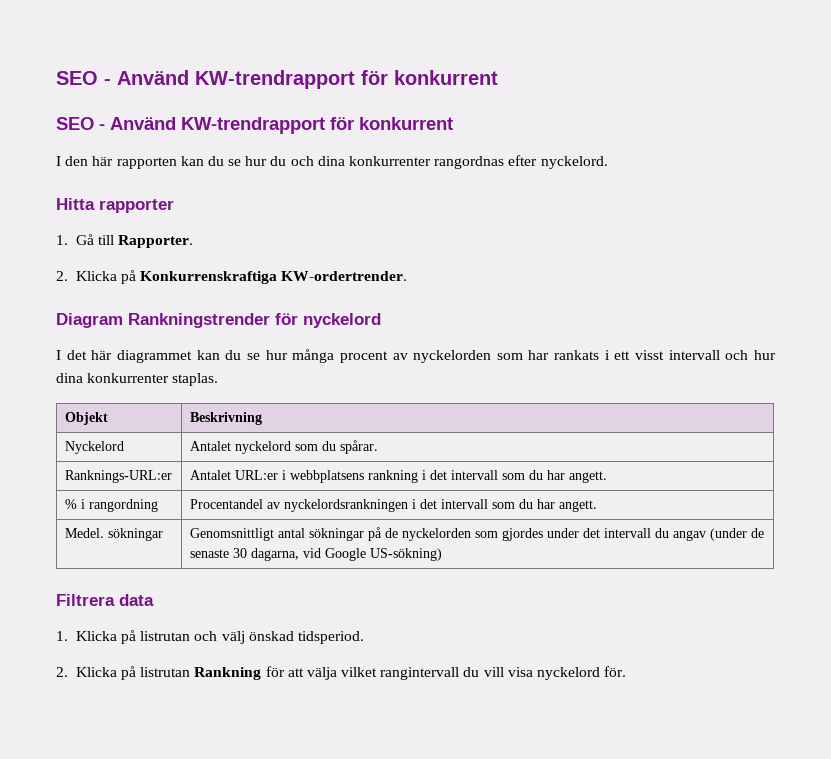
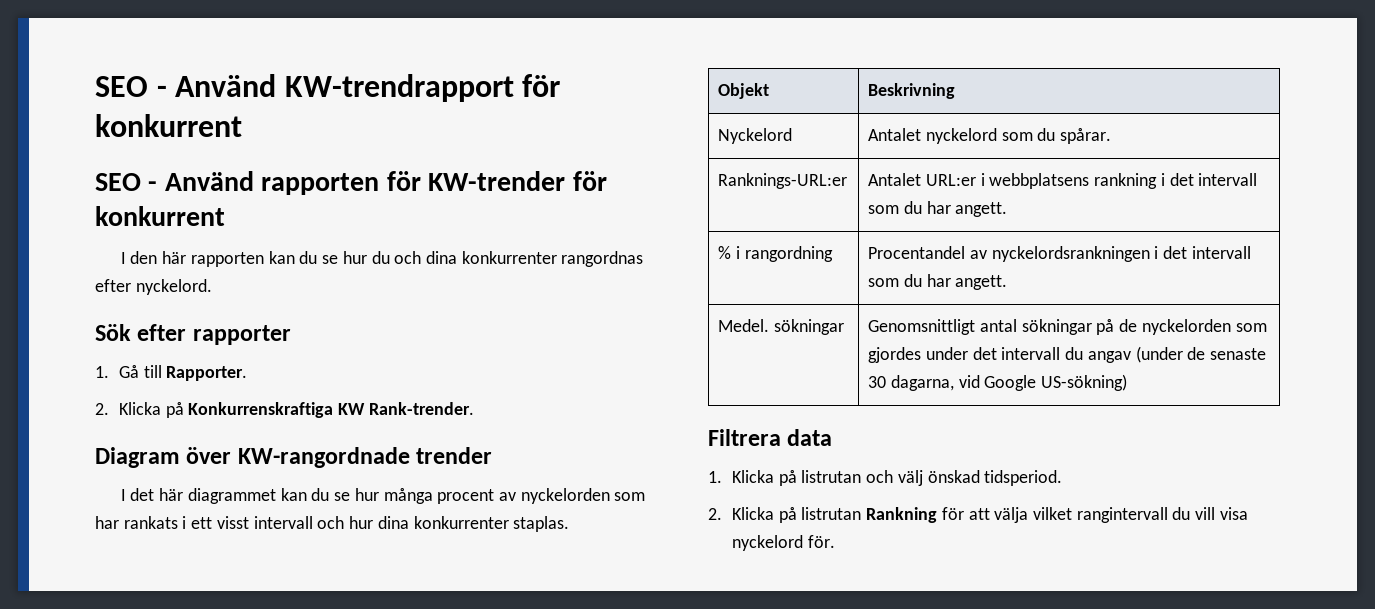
[181,117,325,134] KW-trendrapport -> [261,171,566,195] rapporten för KW-trender
[56,198,95,210] Hitta -> [95,324,187,341] Sök efter
[281,271,408,281] KW-ordertrender. -> [338,402,474,415] KW Rank-trender.
[128,313,381,328] Rankningstrender för nyckelord -> [186,447,493,468] över KW-rangordnade trender

